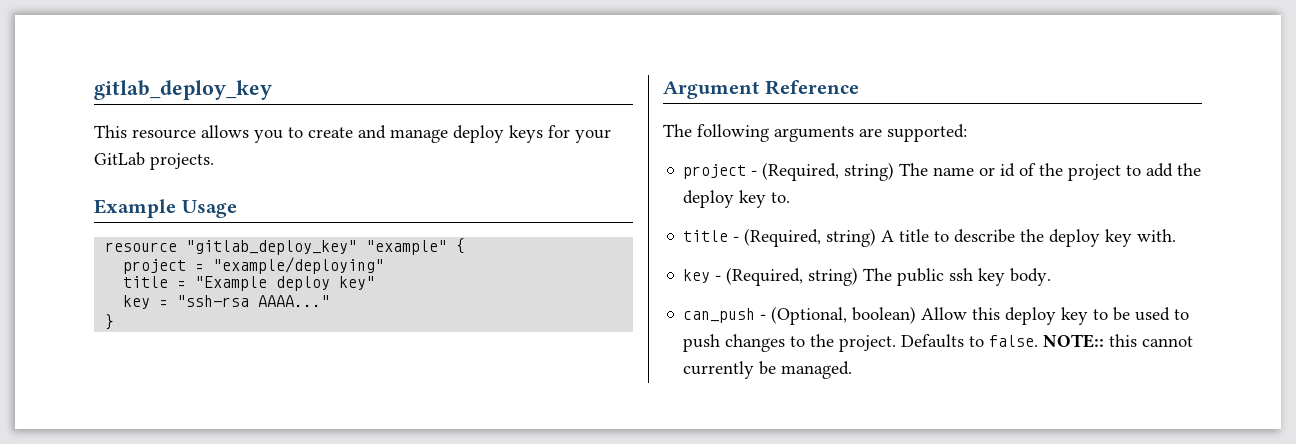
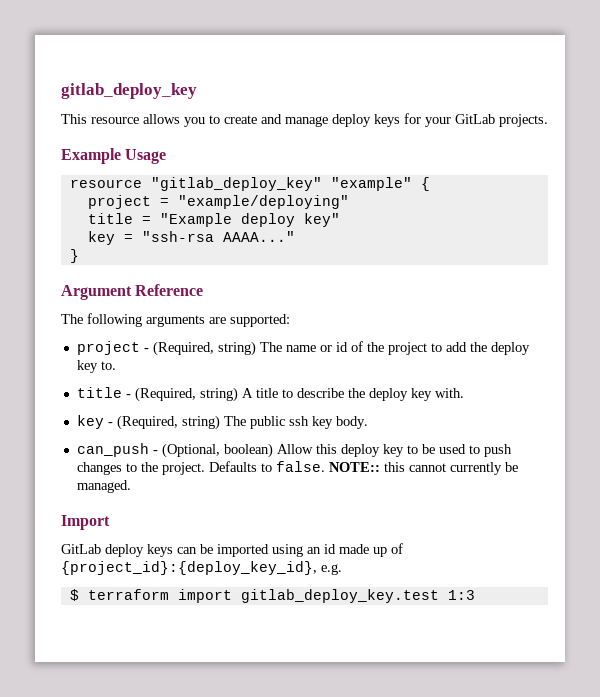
(853, 370) none -> [61,515,110,530] [61,543,403,557] [61,561,342,575] [69,589,475,603] // Import // GitLab deploy keys can be imported using an id made up of {project_id}:{deploy_key_id}, e.g. // $ terraform import gitlab_deploy_key.test 1:3

